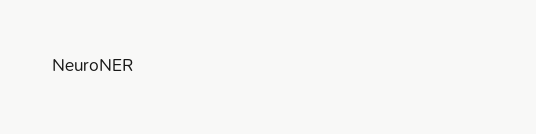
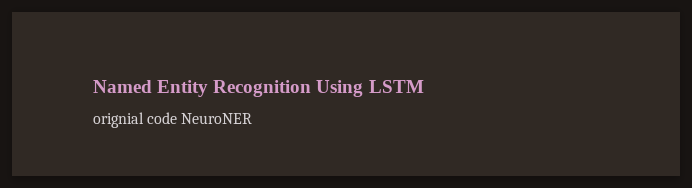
(52, 65) none -> [93,80,424,97] [93,112,178,128] Named Entity Recognition Using LSTM // orignial code

